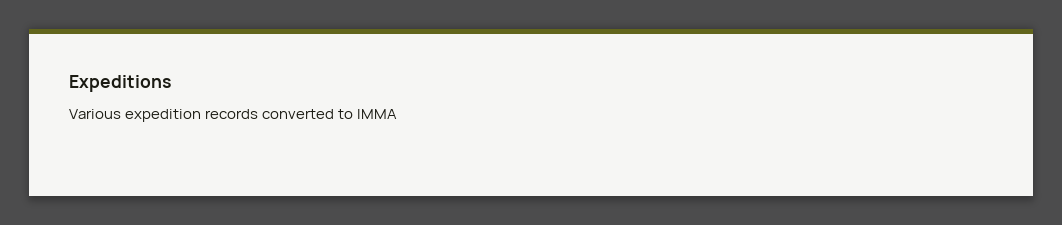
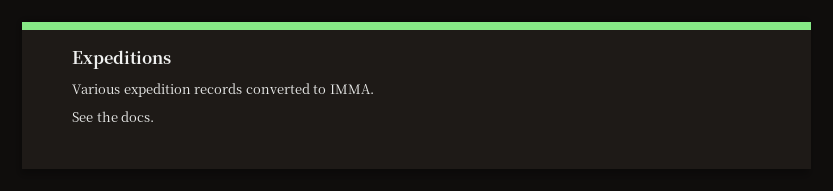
[357,109,398,119] IMMA -> [329,84,374,94] [72,111,155,122] IMMA. // See the docs.

